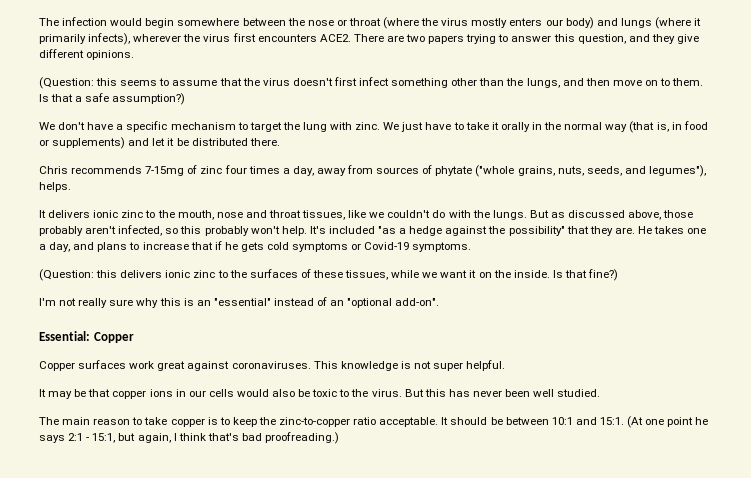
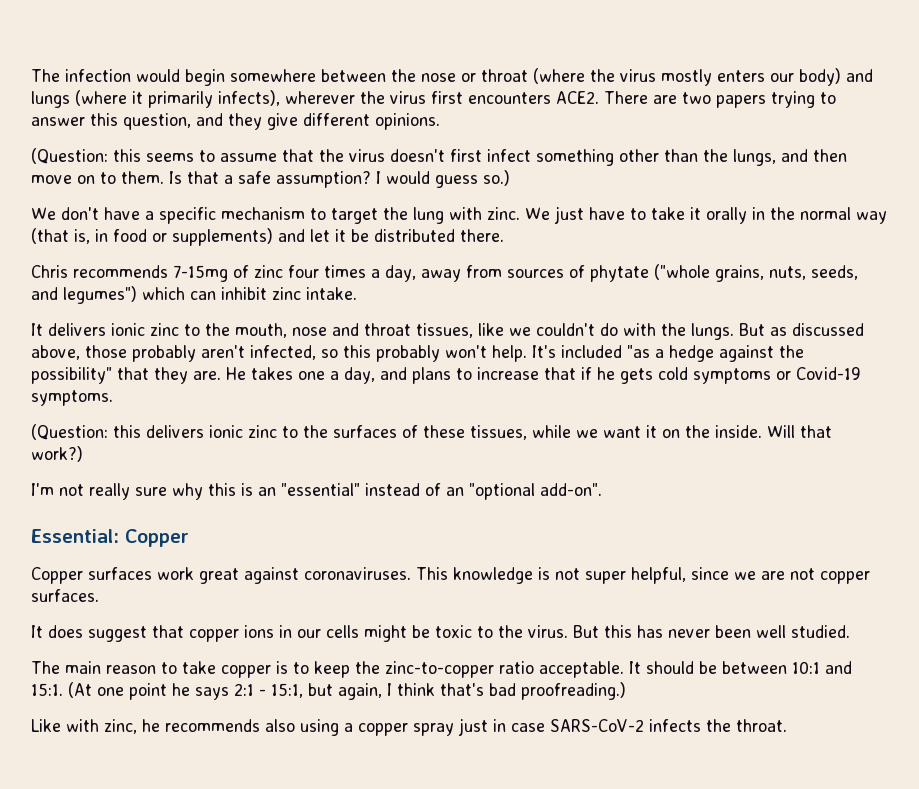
[112,93,186,105] assumption?) -> [276,170,510,188] assumption? I would guess so.)
[648,165,706,177] [39,182,71,192] legumes"), helps. -> [63,286,357,304] legumes") which can inhibit zinc intake.
[552,269,619,281] Is that fine?) -> [767,425,832,438] [31,446,83,462] Will that work?)
[466,360,506,371] [39,389,87,399] helpful. // It may be -> [631,567,870,584] [31,589,99,602] [31,625,147,642] helpful, since we are not copper surfaces. // It does suggest
[236,389,296,397] would also -> [364,625,407,642] might
(340, 438) none -> [31,718,787,736] // Like with zinc, he recommends also using a copper spray just in case SARS-CoV-2 infects the throat.

